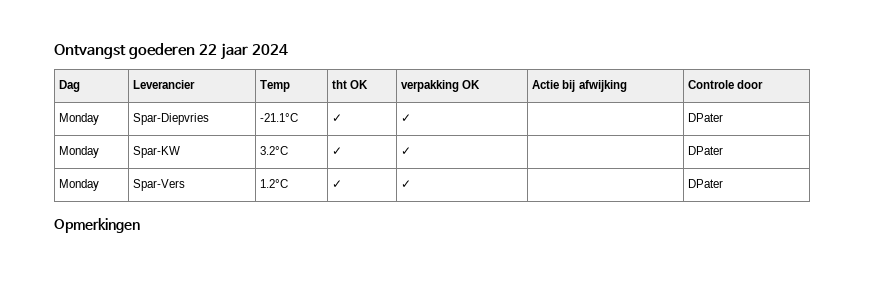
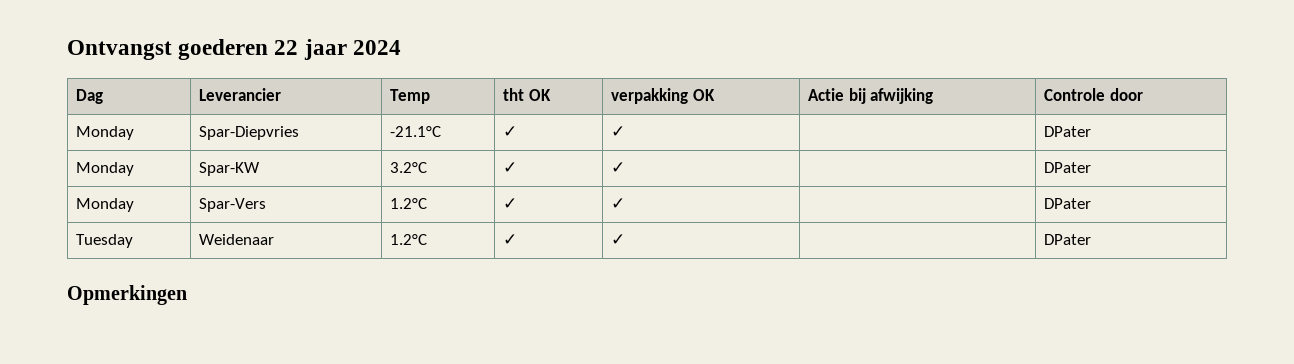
(724, 183) none -> [76,234,134,248] [199,234,275,245] [390,234,428,245] [503,234,518,245] [611,234,626,245] [1044,234,1092,245] // Tuesday | Weidenaar | 1.2°C | ✓ | ✓ | | DPater

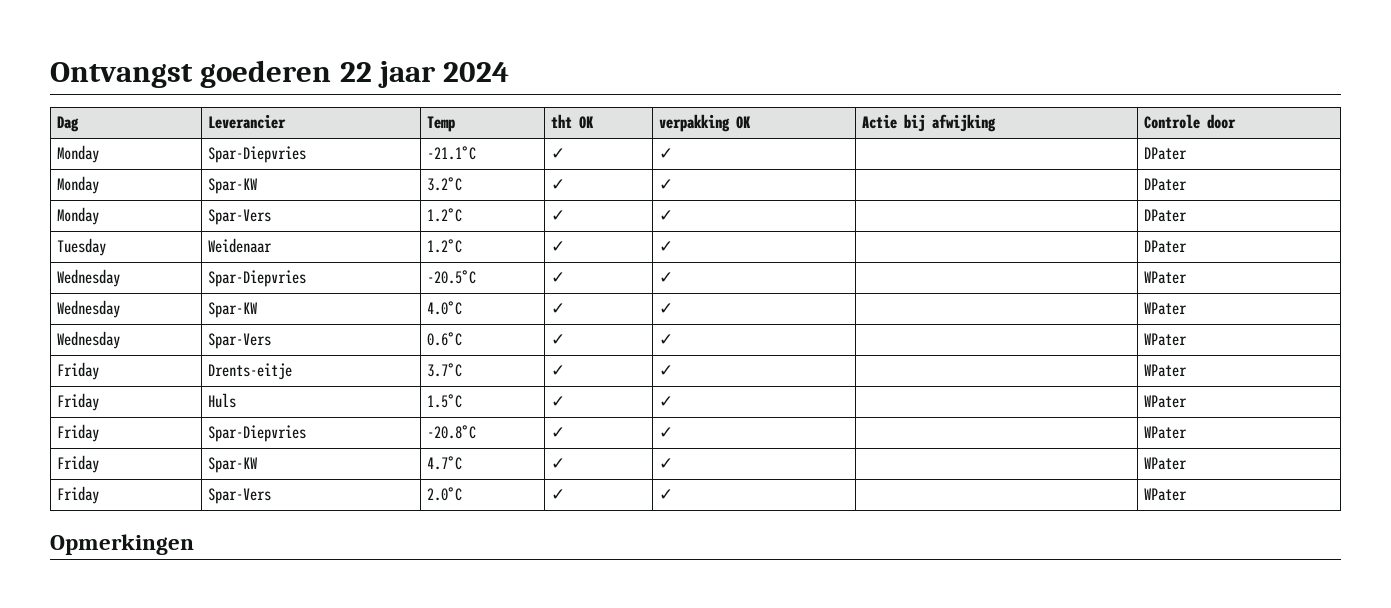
(1092, 239) none -> [57,269,121,287] [208,270,307,287] [427,270,477,284] [551,272,566,283] [659,272,674,283] [1144,271,1188,284] [57,300,121,318] [208,302,258,318] [427,301,463,315] [551,303,566,314] [659,303,674,314] [1144,302,1188,315] [57,331,121,349] [208,333,272,349] [427,332,463,346] [551,334,566,345] [659,334,674,345] [1144,333,1188,346] [57,362,100,380] [208,363,293,380] [427,363,463,377] [551,365,566,376] [659,365,674,376] [1144,364,1188,377] [57,393,100,411] [208,393,237,408] [427,394,463,408] [551,396,566,407] [659,396,674,407] [1144,395,1188,408] [57,424,100,442] [208,425,307,442] [427,425,477,439] [551,427,566,438] [659,427,674,438] [1144,426,1188,439] [57,455,100,473] [208,457,258,473] [427,456,463,470] [551,458,566,469] [659,458,674,469] [1144,457,1188,470] [57,486,100,504] [208,488,272,504] [427,487,463,501] [551,489,566,500] [659,489,674,500] [1144,488,1188,501] // Wednesday | Spar-Diepvries | -20.5°C | ✓ | ✓ | | WPater // Wednesday | Spar-KW | 4.0°C | ✓ | ✓ | | WPater // Wednesday | Spar-Vers | 0.6°C | ✓ | ✓ | | WPater // Friday | Drents-eitje | 3.7°C | ✓ | ✓ | | WPater // Friday | Huls | 1.5°C | ✓ | ✓ | | WPater // Friday | Spar-Diepvries | -20.8°C | ✓ | ✓ | | WPater // Friday | Spar-KW | 4.7°C | ✓ | ✓ | | WPater // Friday | Spar-Vers | 2.0°C | ✓ | ✓ | | WPater

